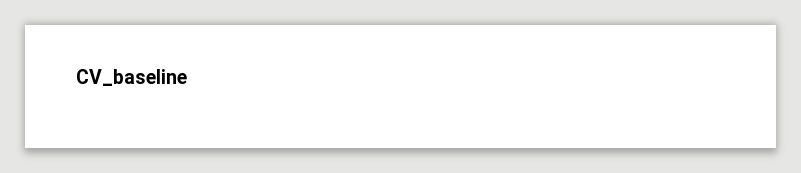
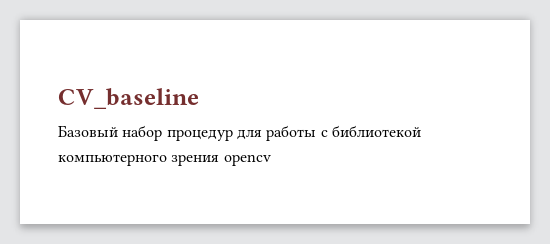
(187, 77) none -> [58,125,421,141] [58,154,271,166] // Базовый набор процедур для работы с библиотекой компьютерного зрения opencv

